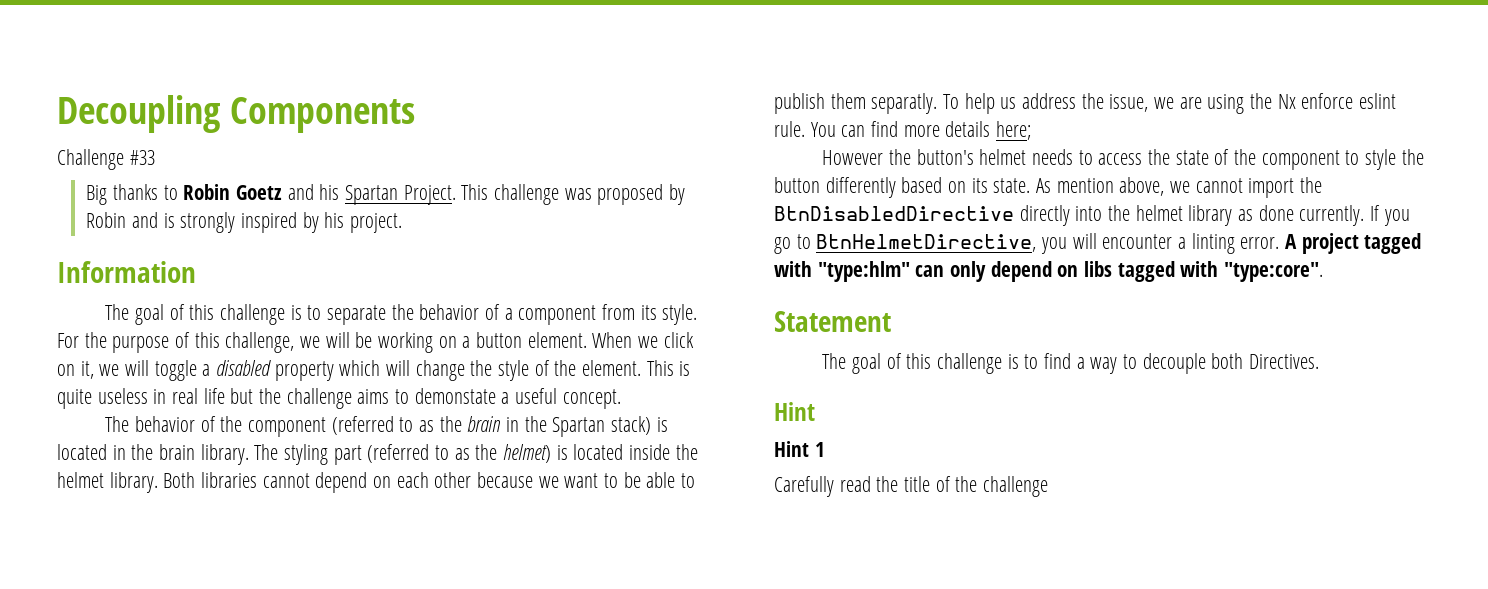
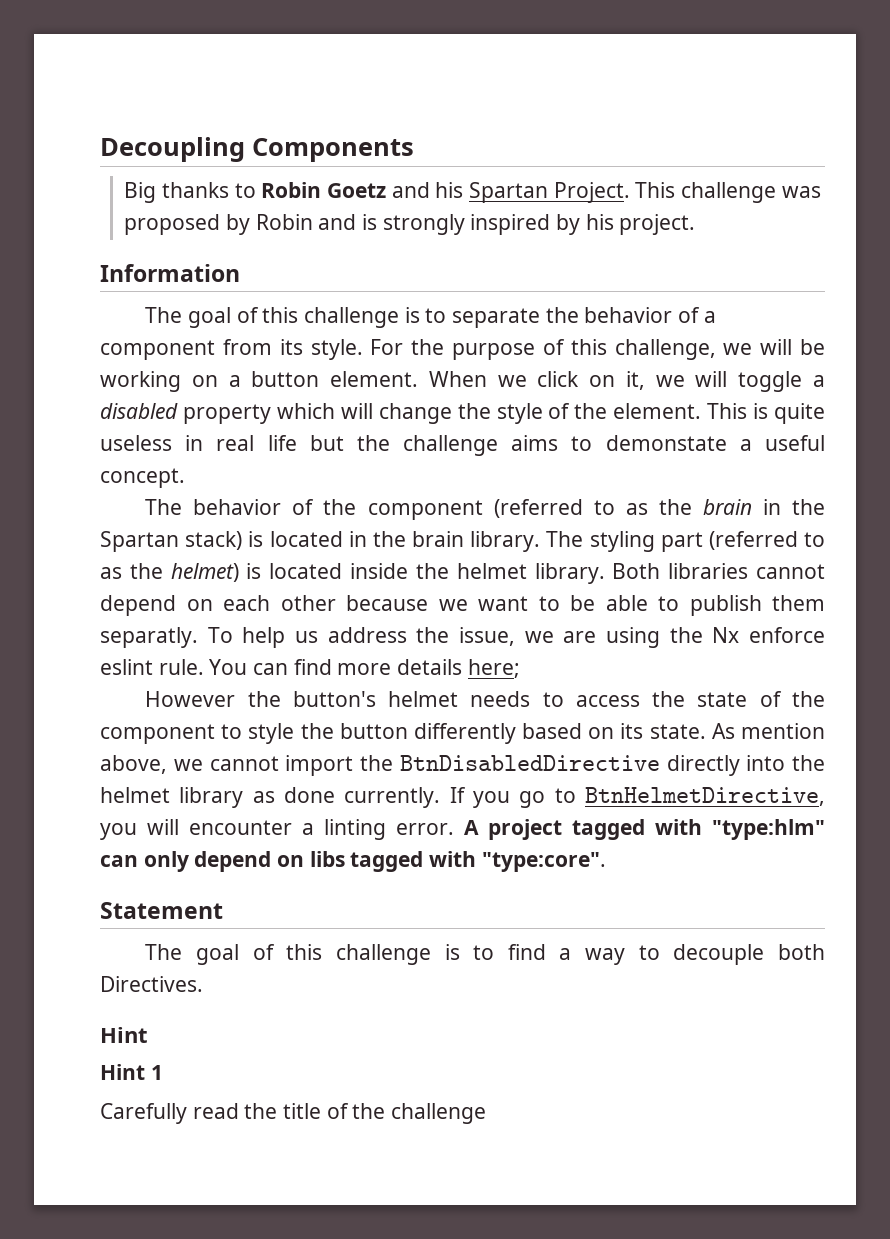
[57,149,155,170] // Challenge #33 -> (414, 150) none

